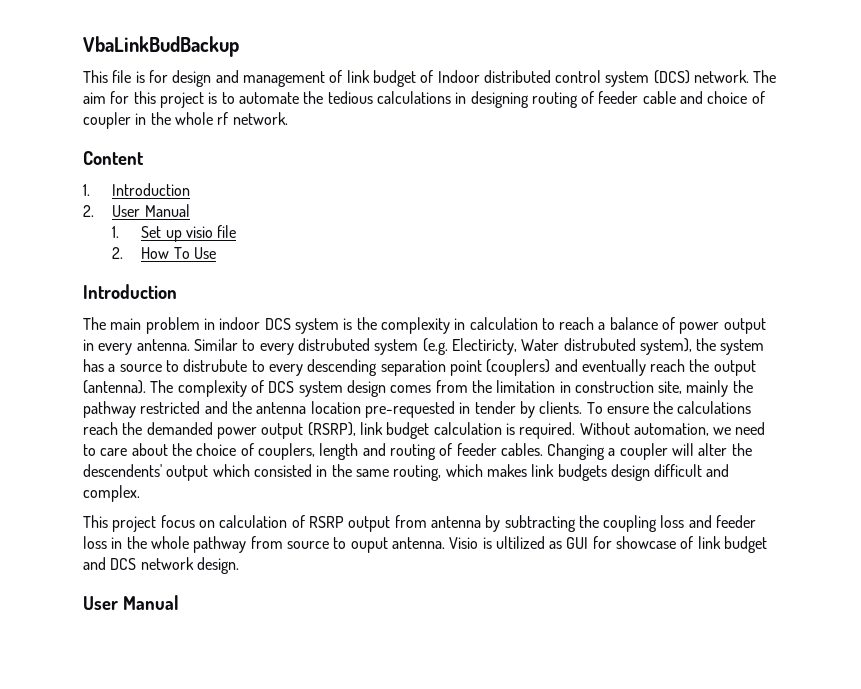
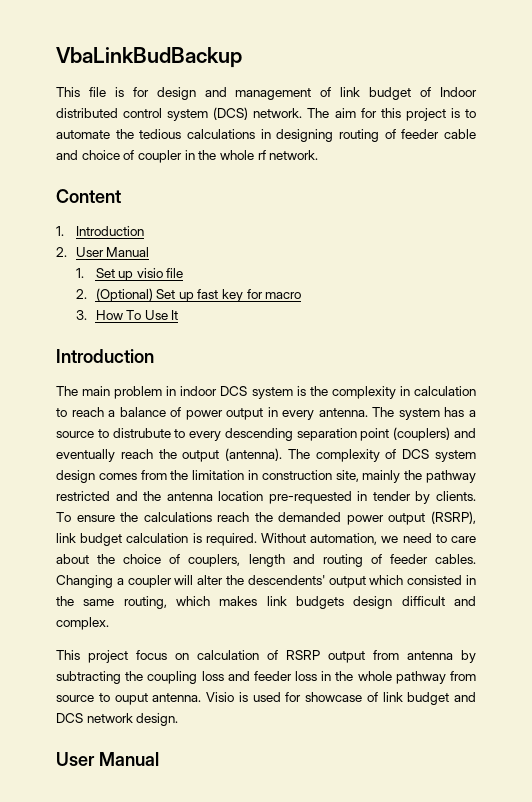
(124, 253) none -> [95,288,302,302] [75,310,87,320] (Optional) Set up fast key for macro // 3.
(217, 253) none -> [171,310,179,320] It
[193,338,717,355] Similar to every distrubuted system (e.g. Electiricty, Water distrubuted system), the -> [372,407,395,417] The
[495,536,589,549] ultilized as GUI -> [252,692,281,702] used

